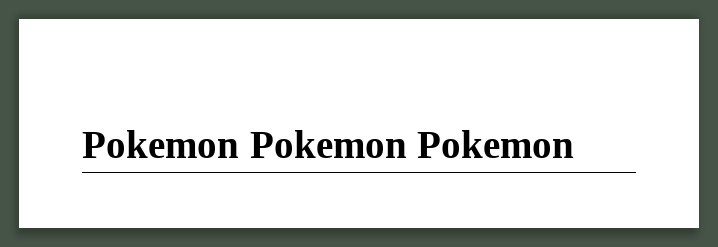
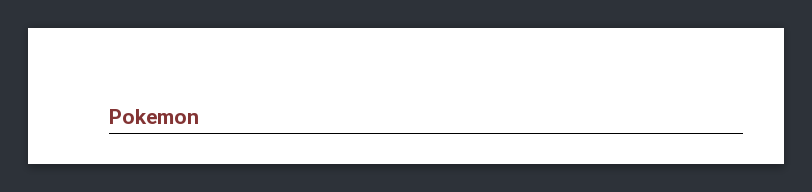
[82,130,575,158] Pokemon Pokemon Pokemon -> [109,109,199,124] Pokemon

